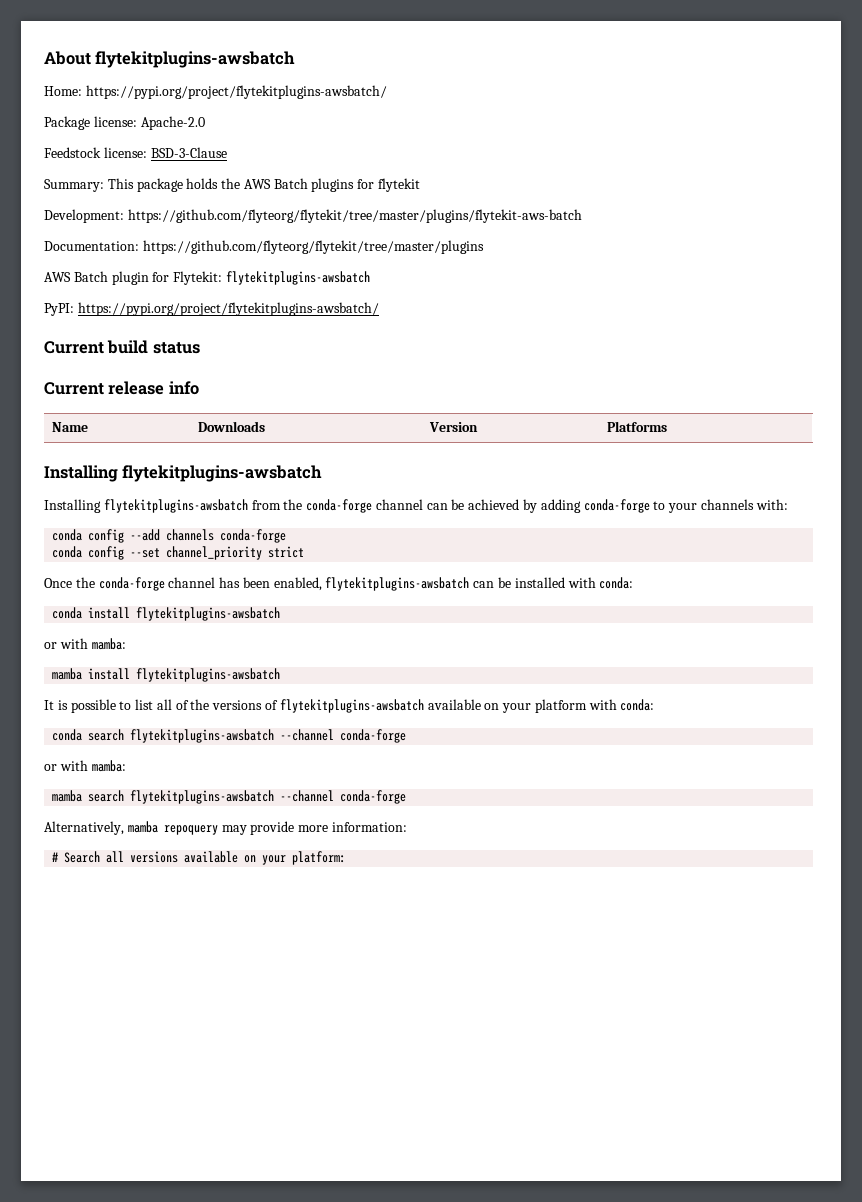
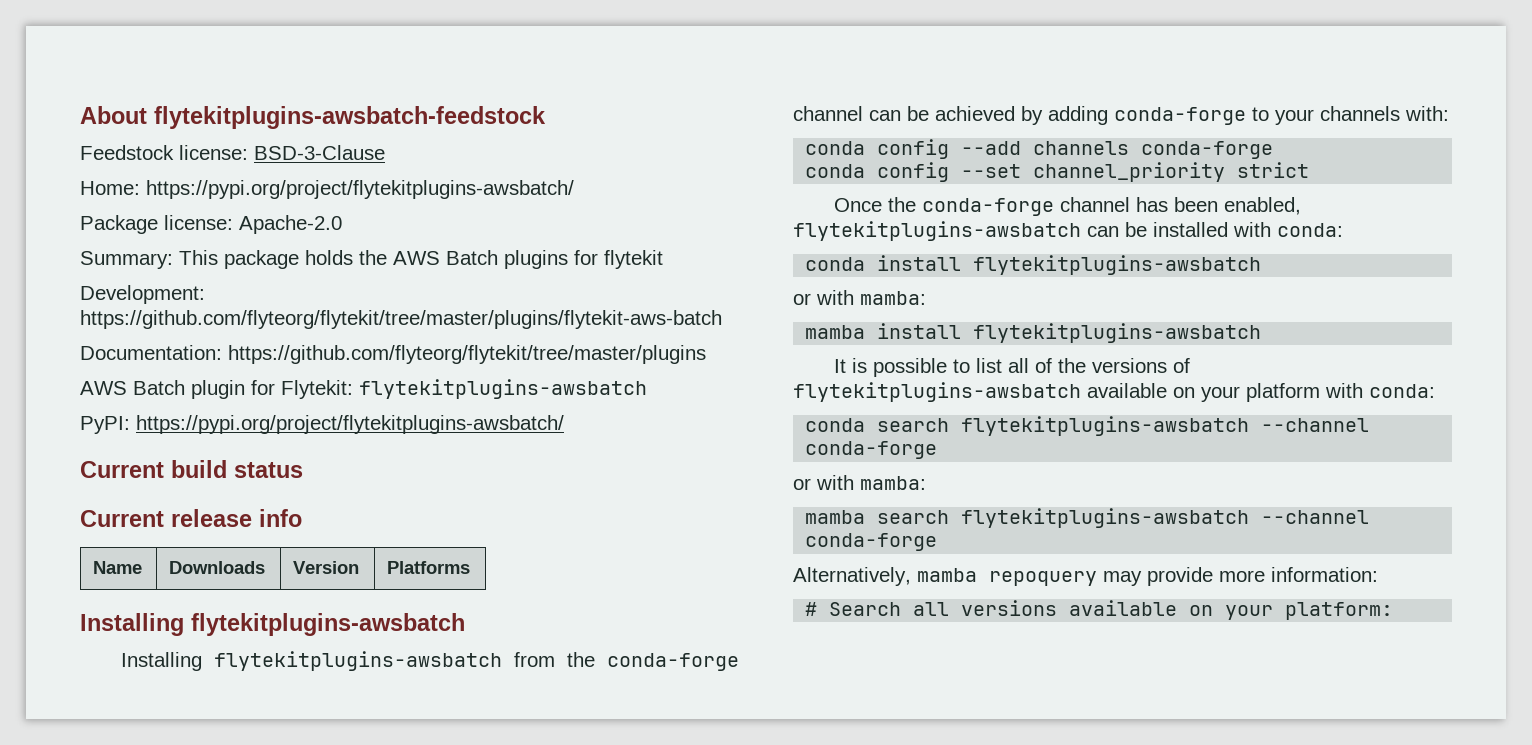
[95,51,296,68] flytekitplugins-awsbatch -> [154,106,546,129] [80,145,385,160] flytekitplugins-awsbatch-feedstock // Feedstock license: BSD-3-Clause
[44,147,227,158] // Feedstock license: BSD-3-Clause -> (342, 224) none

